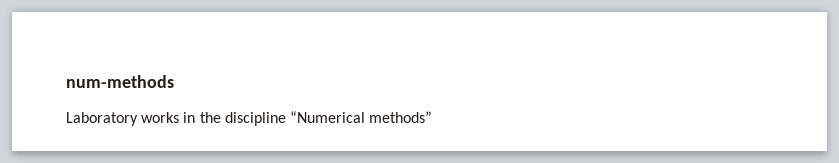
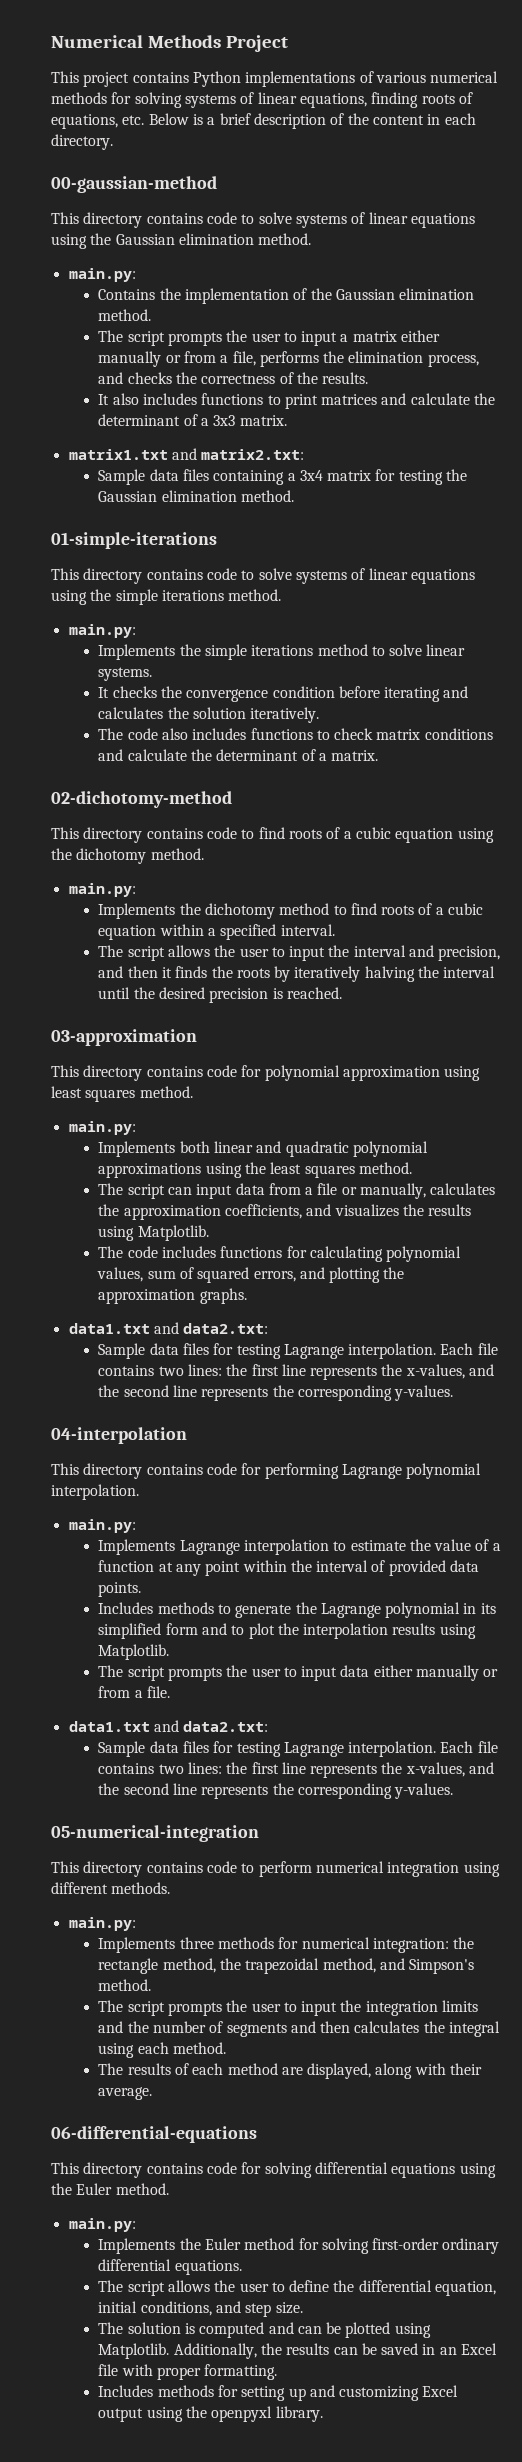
[66,75,174,88] [66,111,433,126] num-methods // Laboratory works in the discipline “Numerical methods” -> [51,35,288,52] [51,71,499,87] [51,92,473,108] [51,113,476,129] [51,134,113,150] [51,176,217,193] [51,212,475,228] [51,233,312,249] [68,268,136,282] [98,288,475,304] [98,309,152,321] [98,330,441,346] [98,351,479,367] [98,372,369,384] [98,393,496,409] [98,414,287,426] [68,448,305,460] [98,469,468,485] [98,490,294,502] [51,532,217,549] [51,568,475,584] [51,589,282,605] [68,624,136,638] [98,644,466,660] [98,667,153,681] [98,686,469,702] [98,707,320,723] [98,728,493,740] [98,749,379,761] [51,791,232,808] [51,827,494,843] [51,848,204,864] [68,883,136,897] [98,903,484,919] [98,924,335,940] [98,945,501,961] [98,966,496,982] [98,987,342,1003] [51,1029,197,1046] [51,1065,481,1081] [51,1086,193,1102] [68,1121,136,1135] [98,1141,428,1157] [98,1162,412,1178] [98,1183,496,1199] [98,1204,472,1220] [98,1225,209,1241] [98,1246,462,1262] [97,1267,405,1283] [98,1288,247,1304] [68,1322,269,1334] [98,1343,498,1359] [98,1364,495,1380] [98,1385,454,1401] [51,1427,187,1444] [51,1463,482,1479] [51,1484,139,1500] [68,1519,136,1533] [98,1539,501,1555] [98,1560,480,1576] [98,1582,142,1597] [98,1602,496,1618] [98,1623,476,1639] [98,1644,170,1660] [98,1665,499,1681] [98,1686,170,1698] [68,1720,269,1732] [98,1741,498,1757] [98,1762,495,1778] [98,1783,454,1799] [51,1825,259,1842] [51,1861,500,1877] [51,1882,171,1894] [68,1917,136,1931] [98,1937,475,1953] [98,1958,475,1974] [98,1979,152,1991] [98,2000,479,2016] [98,2021,501,2037] [98,2042,226,2058] [98,2063,483,2079] [98,2087,153,2100] [51,2126,257,2143] [51,2162,496,2178] [51,2183,169,2195] [68,2218,136,2232] [98,2238,500,2254] [98,2259,242,2275] [98,2280,497,2296] [98,2301,303,2317] [98,2322,431,2338] [98,2343,498,2359] [98,2364,278,2380] [98,2385,459,2401] [98,2406,323,2422] Numerical Methods Project // This project contains Python implementations of various numerical methods for solving systems of linear equations, finding roots of equations, etc. Below is a brief description of the content in each directory. // 00-gaussian-method // This directory contains code to solve systems of linear equations using the Gaussian elimination method. // main.py: // Contains the implementation of the Gaussian elimination method. // The script prompts the user to input a matrix either manually or from a file, performs the elimination process, and checks the correctness of the results. // It also includes functions to print matrices and calculate the determinant of a 3x3 matrix. // matrix1.txt and matrix2.txt: // Sample data files containing a 3x4 matrix for testing the Gaussian elimination method. // 01-simple-iterations // This directory contains code to solve systems of linear equations using the simple iterations method. // main.py: // Implements the simple iterations method to solve linear systems. // It checks the convergence condition before iterating and calculates the solution iteratively. // The code also includes functions to check matrix conditions and calculate the determinant of a matrix. // 02-dichotomy-method // This directory contains code to find roots of a cubic equation using the dichotomy method. // main.py: // Implements the dichotomy method to find roots of a cubic equation within a specified interval. // The script allows the user to input the interval and precision, and then it finds the roots by iteratively halving the interval until the desired precision is reached. // 03-approximation // This directory contains code for polynomial approximation using least squares method. // main.py: // Implements both linear and quadratic polynomial approximations using the least squares method. // The script can input data from a file or manually, calculates the approximation coefficients, and visualizes the results using Matplotlib. // The code includes functions for calculating polynomial values, sum of squared errors, and plotting the approximation graphs. // data1.txt and data2.txt: // Sample data files for testing Lagrange interpolation. Each file contains two lines: the first line represents the x-values, and the second line represents the corresponding y-values. // 04-interpolation // This directory contains code for performing Lagrange polynomial interpolation. // main.py: // Implements Lagrange interpolation to estimate the value of a function at any point within the interval of provided data points. // Includes methods to generate the Lagrange polynomial in its simplified form and to plot the interpolation results using Matplotlib. // The script prompts the user to input data either manually or from a file. // data1.txt and data2.txt: // Sample data files for testing Lagrange interpolation. Each file contains two lines: the first line represents the x-values, and the second line represents the corresponding y-values. // 05-numerical-integration // This directory contains code to perform numerical integration using different methods. // main.py: // Implements three methods for numerical integration: the rectangle method, the trapezoidal method, and Simpson's method. // The script prompts the user to input the integration limits and the number of segments and then calculates the integral using each method. // The results of each method are displayed, along with their average. // 06-differential-equations // This directory contains code for solving differential equations using the Euler method. // main.py: // Implements the Euler method for solving first-order ordinary differential equations. // The script allows the user to define the differential equation, initial conditions, and step size. // The solution is computed and can be plotted using Matplotlib. Additionally, the results can be saved in an Excel file with proper formatting. // Includes methods for setting up and customizing Excel output using the openpyxl library.

